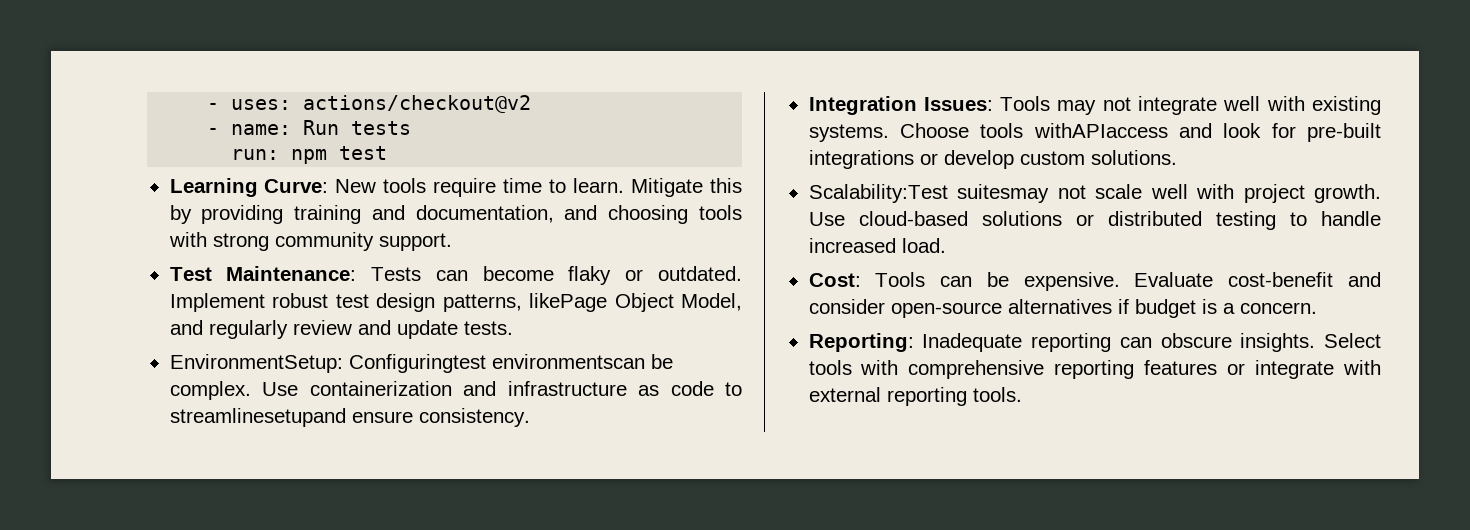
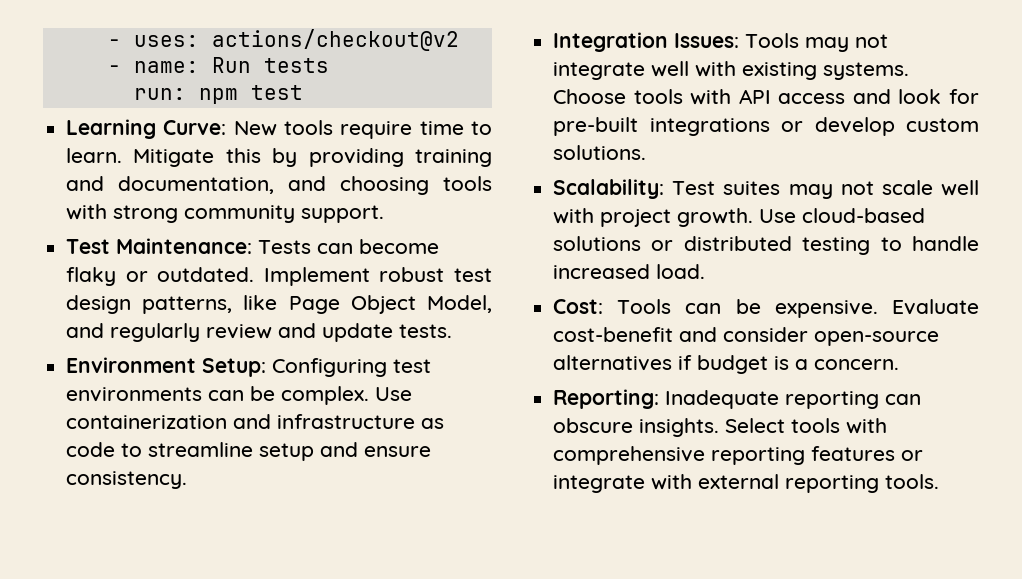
[529,293,608,312] likePage -> [243,295,340,314] like Page
[169,354,645,373] EnvironmentSetup: Configuringtest environmentscan -> [66,357,432,377] [66,387,245,402] Environment Setup: Configuring test environments can
[169,408,346,427] streamlinesetupand -> [148,442,359,461] streamline setup and
[1033,123,1168,138] withAPIaccess -> [690,89,846,105] with API access
[808,184,1050,203] Scalability:Test suitesmay -> [553,179,833,199] Scalability: Test suites may

